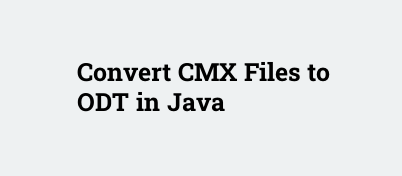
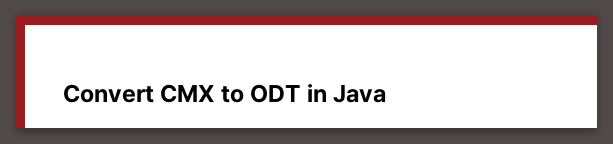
[243,61,301,82] Files -> (215, 93) none

